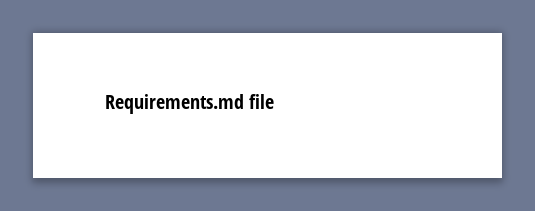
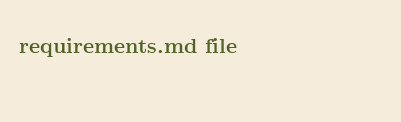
[105,94,244,114] Requirements.md -> [19,38,197,57] requirements.md

